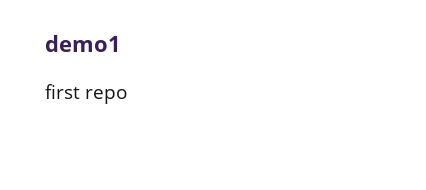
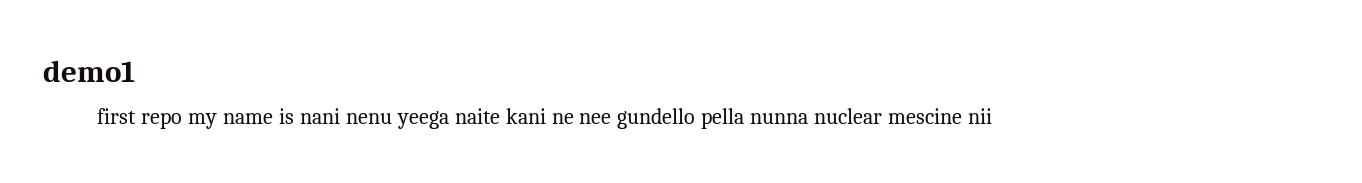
(127, 96) none -> [187,108,993,129] my name is nani nenu yeega naite kani ne nee gundello pella nunna nuclear mescine nii

